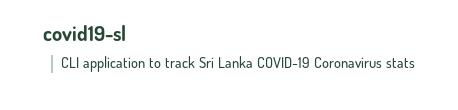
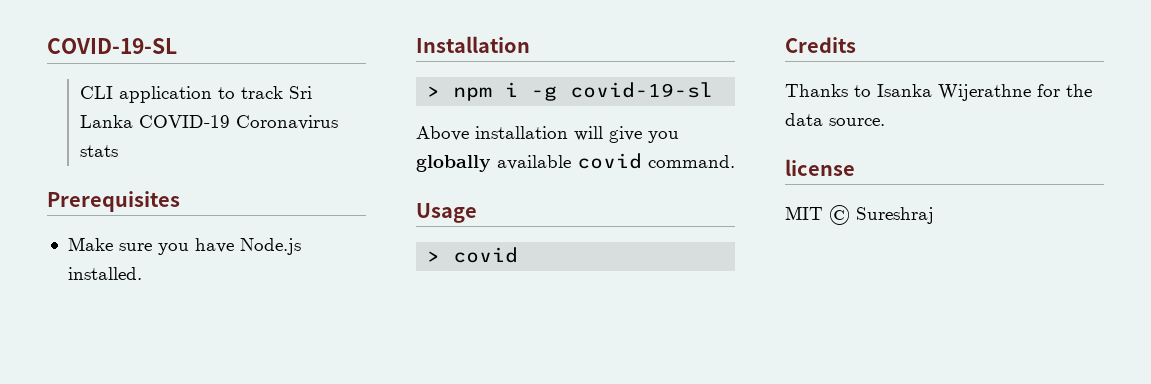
[43,25,126,41] covid19-sl -> [47,38,177,54] COVID-19-SL
(415, 63) none -> [47,191,180,212] [67,237,301,255] [67,267,142,280] [416,36,530,53] [427,82,714,101] [416,126,679,143] [416,153,735,172] [416,203,477,223] [427,247,519,263] [785,37,856,53] [785,84,1092,101] [785,113,885,126] [785,159,855,176] [785,205,934,225] // Prerequisites // Make sure you have Node.js installed. // Installation // > npm i -g covid-19-sl // Above installation will give you globally available covid command. // Usage // > covid // Credits // Thanks to Isanka Wijerathne for the data source. // license // MIT © Sureshraj

